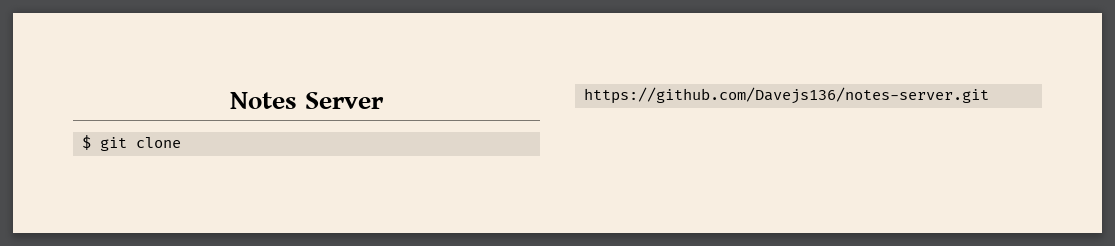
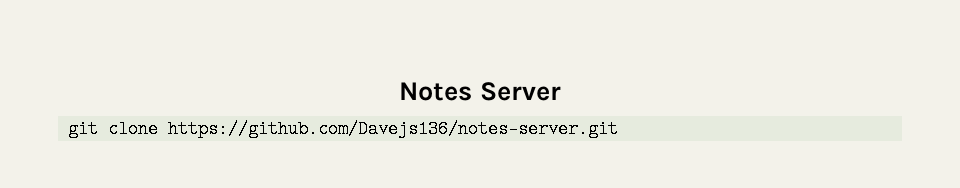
[82,135,92,150] $ -> (561, 91) none

